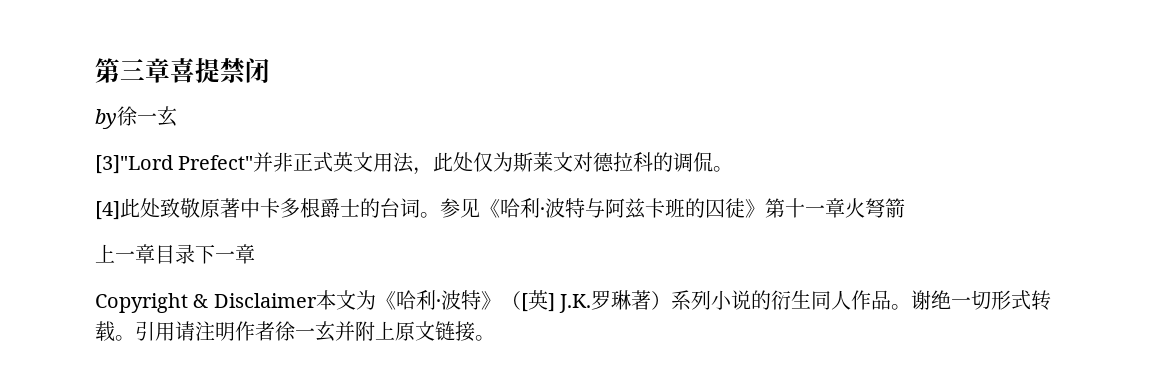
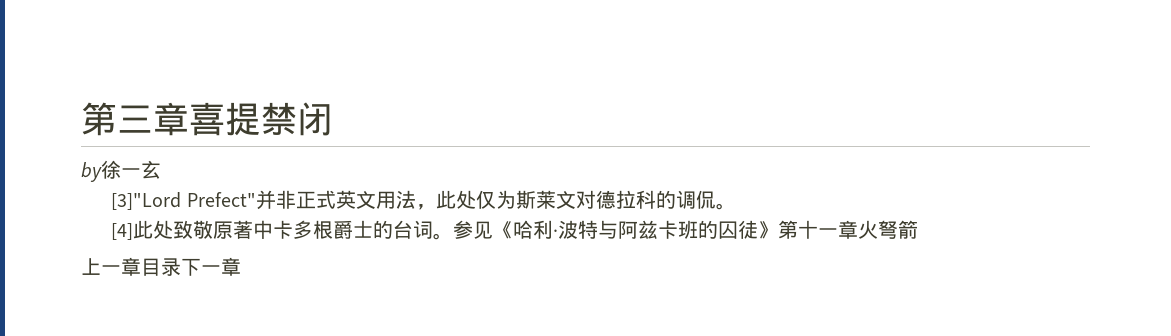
[95,290,1052,313] [95,321,495,342] // Copyright & Disclaimer本文为《哈利·波特》（[英] J.K.罗琳著）系列小说的衍生同人作品。谢绝一切形式转载。引用请注明作者徐一玄并附上原文链接。 -> (241, 266) none

